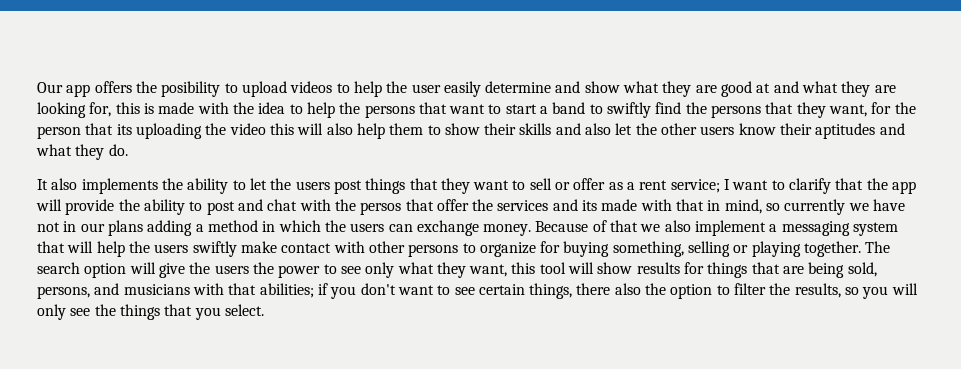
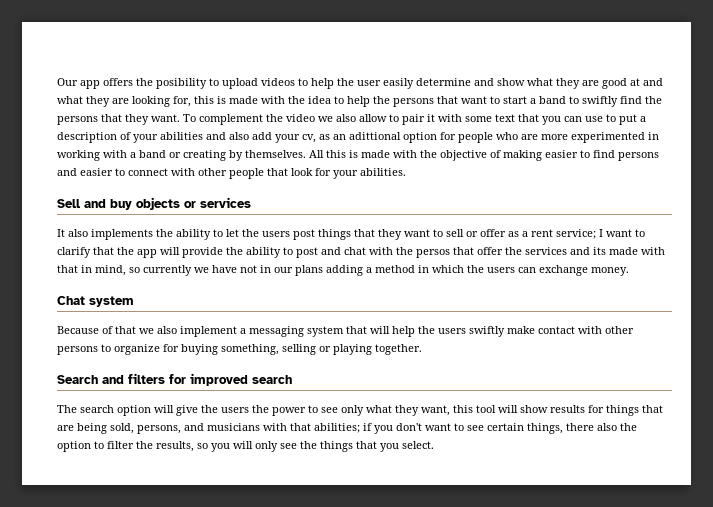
[829,102,916,117] [37,123,905,139] [36,144,128,160] want, for the person that its uploading the video this will also help them to show their skills and also let the other users know their aptitudes and what they do. -> [151,114,646,125] [57,132,659,143] [57,150,659,161] [57,168,406,179] [57,197,251,210] want. To complement the video we also allow to pair it with some text that you can use to put a description of your abilities and also add your cv, as an adittional option for people who are more experimented in working with a band or creating by themselves. All this is made with the objective of making easier to find persons and easier to connect with other people that look for your abilities. // Sell and buy objects or services
(532, 230) none -> [57,296,134,307] // Chat system //
(862, 249) none -> [57,373,292,386] // Search and filters for improved search //

